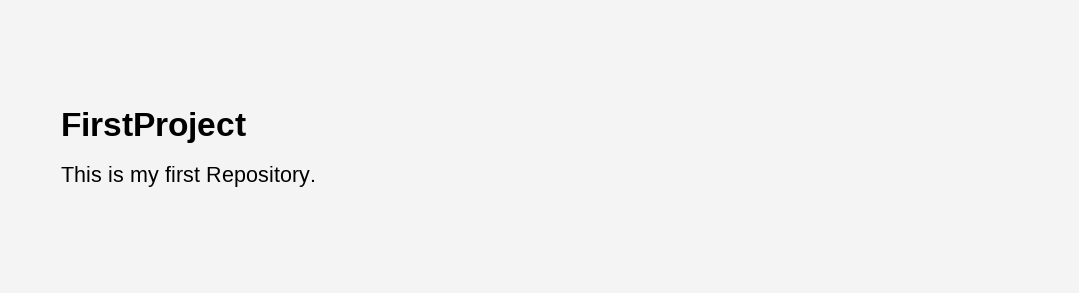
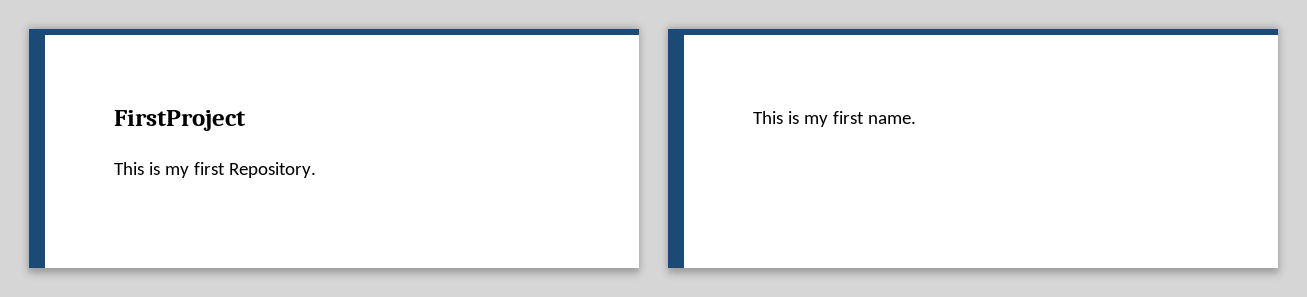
(316, 176) none -> [753,111,916,127] // This is my first name.

